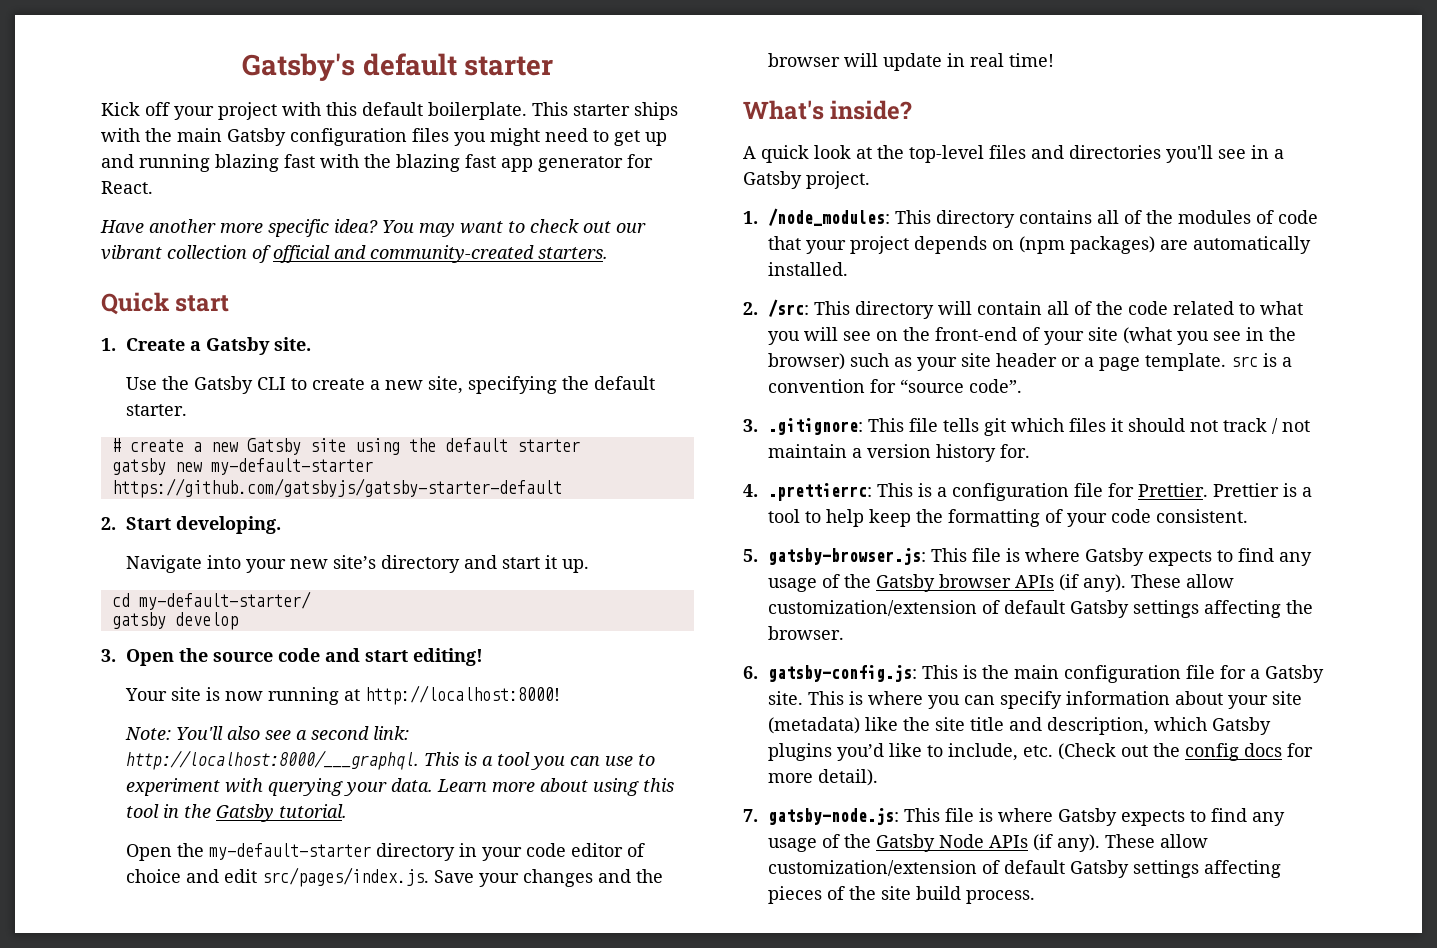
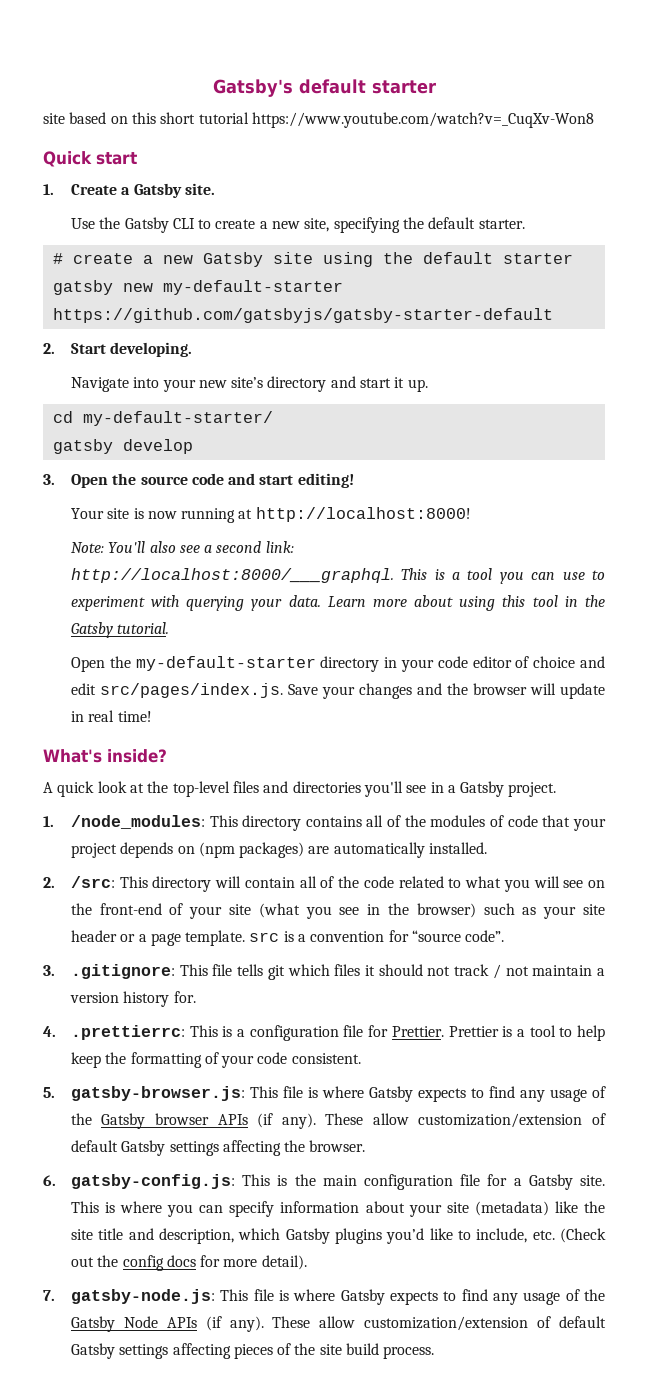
[101,102,678,120] [101,128,667,146] [101,154,653,172] [101,181,153,194] [100,219,646,237] [101,245,608,263] Kick off your project with this default boilerplate. This starter ships with the main Gatsby configuration files you might need to get up and running blazing fast with the blazing fast app generator for React. // Have another more specific idea? You may want to check out our vibrant collection of official and community-created starters. -> [43,112,594,128] site based on this short tutorial https://www.youtube.com/watch?v=_CuqXv-Won8

